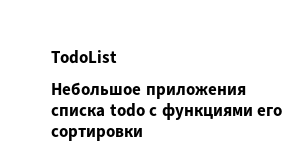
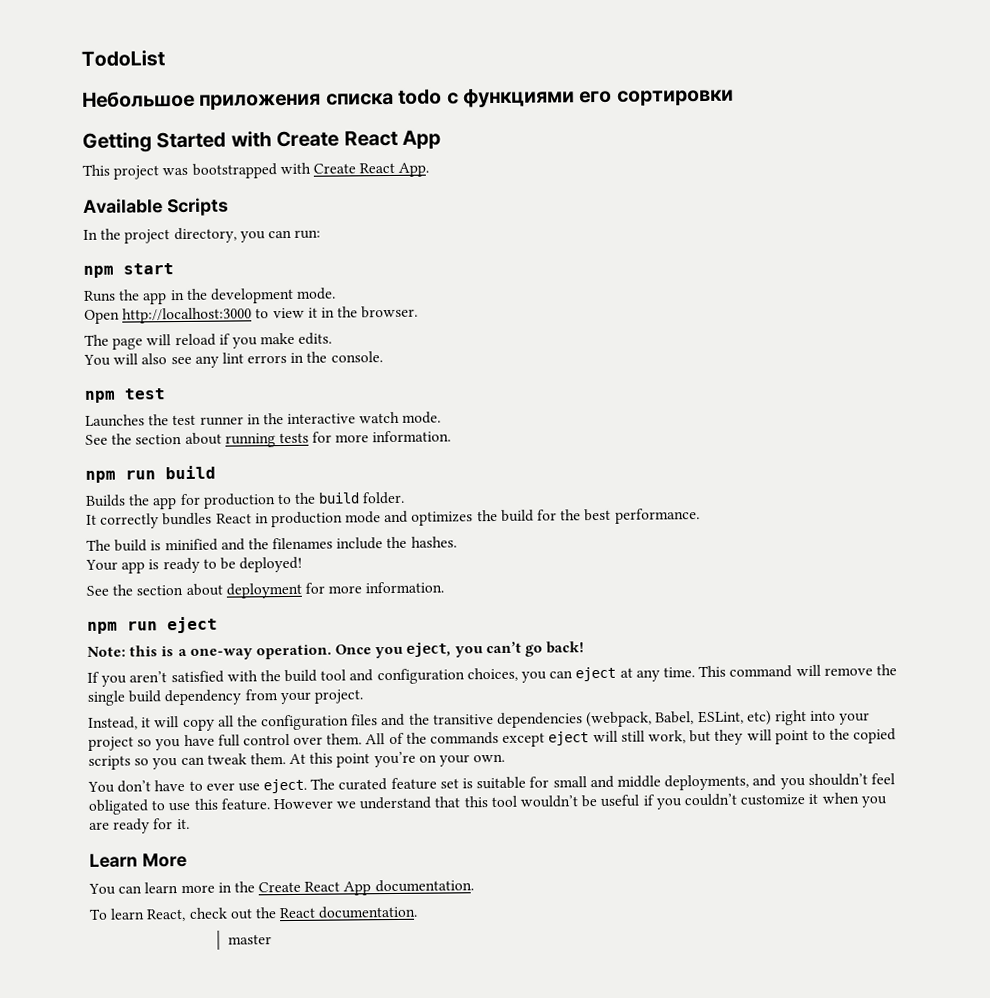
(143, 134) none -> [82,129,441,153] [82,162,430,180] [83,197,229,217] [83,227,322,244] [83,263,174,278] [83,287,337,305] [84,305,419,324] [84,332,333,350] [83,351,383,368] [84,388,166,403] [85,411,442,427] [85,430,452,448] [85,465,216,483] [85,491,406,510] [86,508,700,529] [86,536,457,552] [85,556,303,574] [86,581,445,599] [87,616,218,634] [87,641,585,660] [87,664,897,687] [87,689,363,706] [88,710,871,732] [88,728,897,751] [88,751,506,770] [87,773,895,794] [88,792,887,815] [89,818,190,834] [89,852,187,868] [88,879,474,896] [89,905,419,922] [227,934,272,945] // Getting Started with Create React App // This project was bootstrapped with Create React App. // Available Scripts // In the project directory, you can run: // npm start // Runs the app in the development mode. // Open http://localhost:3000 to view it in the browser. // The page will reload if you make edits. // You will also see any lint errors in the console. // npm test // Launches the test runner in the interactive watch mode. // See the section about running tests for more information. // npm run build // Builds the app for production to the build folder. // It correctly bundles React in production mode and optimizes the build for the best performance. // The build is minified and the filenames include the hashes. // Your app is ready to be deployed! // See the section about deployment for more information. // npm run eject // Note: this is a one-way operation. Once you eject, you can’t go back! // If you aren’t satisfied with the build tool and configuration choices, you can eject at any time. This command will remove the single build dependency from your project. // Instead, it will copy all the configuration files and the transitive dependencies (webpack, Babel, ESLint, etc) right into your project so you have full control over them. All of the commands except eject will still work, but they will point to the copied scripts so you can tweak them. At this point you’re on your own. // You don’t have to ever use eject. The curated feature set is suitable for small and middle deployments, and you shouldn’t feel obligated to use this feature. However we understand that this tool wouldn’t be useful if you couldn’t customize it when you are ready for it. // Learn More // You can learn more in the Create React App documentation. // To learn React, check out the React documentation. // master

